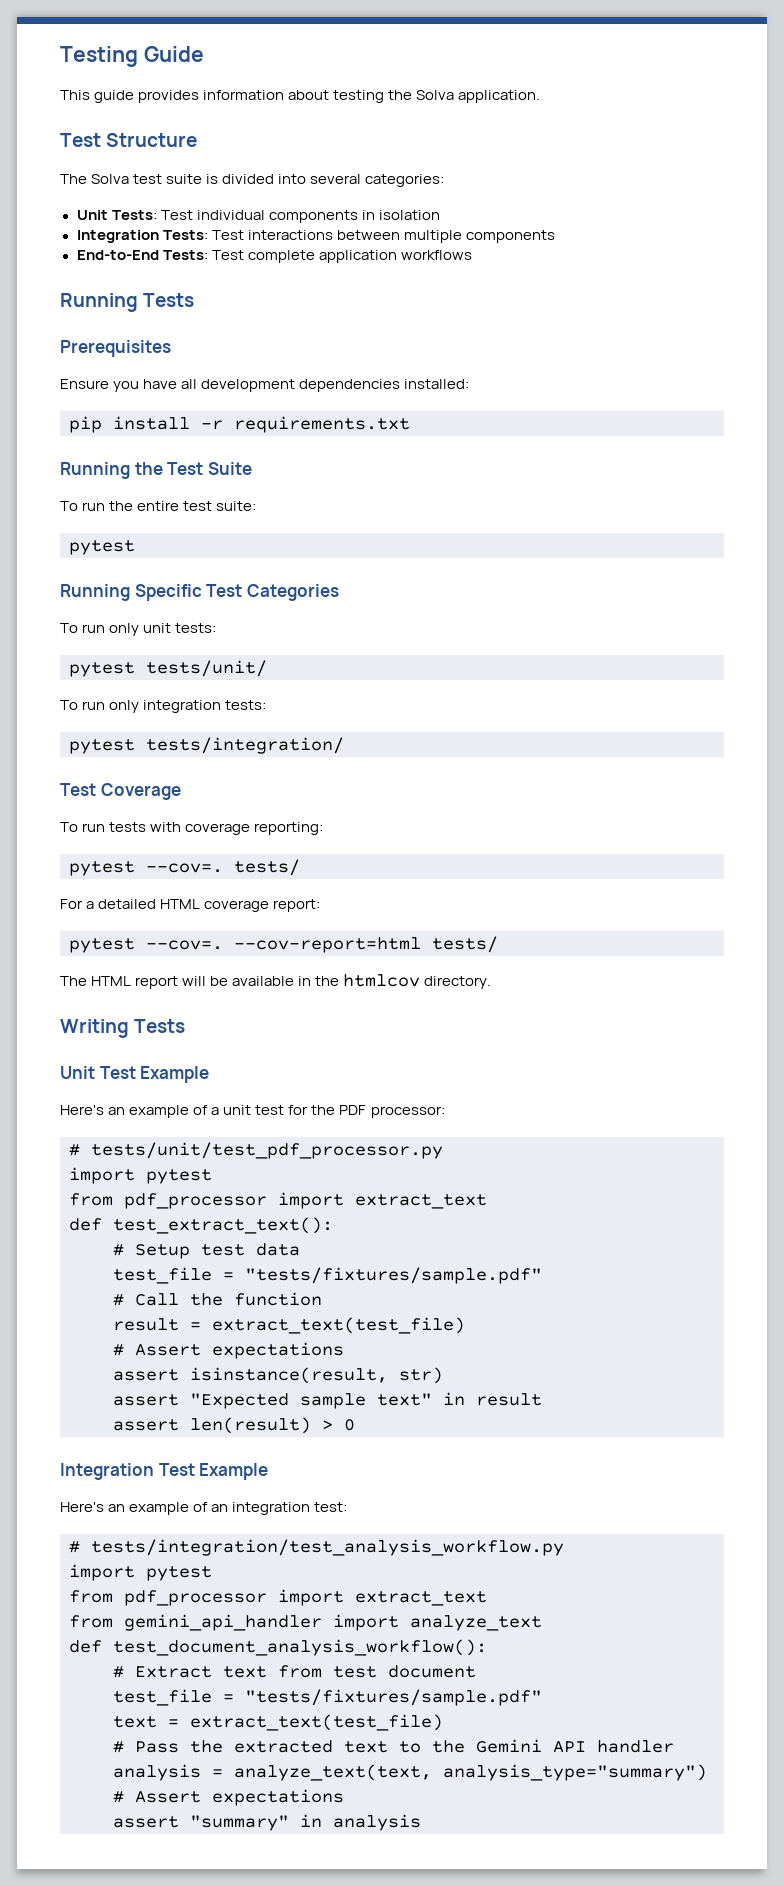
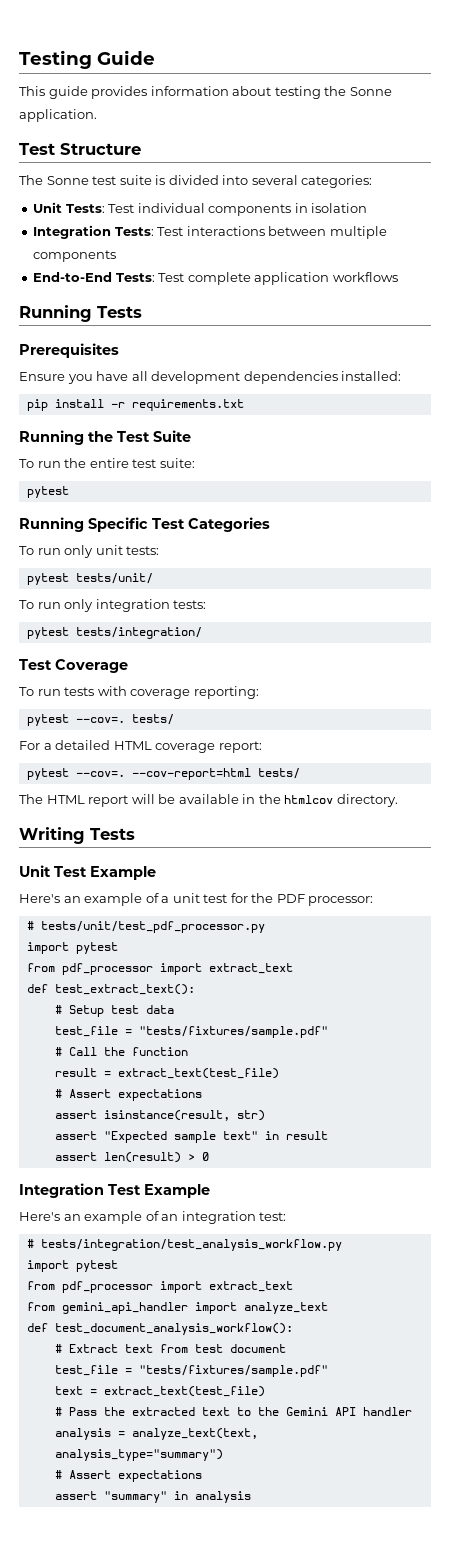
[416,90,455,100] Solva -> [349,87,392,96] Sonne
[91,174,130,184] Solva -> [46,176,89,185] Sonne

